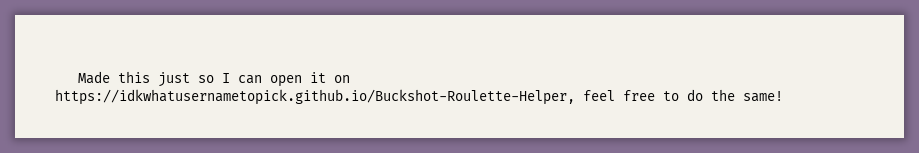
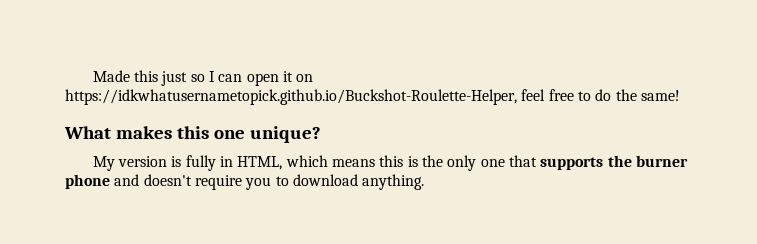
(783, 96) none -> [64,126,321,143] [92,155,688,171] [65,174,425,190] // What makes this one unique? // My version is fully in HTML, which means this is the only one that supports the burner phone and doesn't require you to download anything.

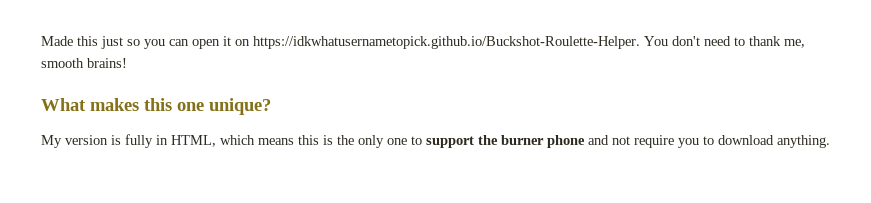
[209,71,216,82] I -> [144,39,165,49] you
[65,89,680,105] https://idkwhatusernametopick.github.io/Buckshot-Roulette-Helper, feel free to do the same! -> [253,36,805,49] [41,58,127,68] https://idkwhatusernametopick.github.io/Buckshot-Roulette-Helper. You don't need to thank me, smooth brains!
[508,155,604,170] that supports -> [411,136,474,148] to support
[143,174,192,186] doesn't -> [612,136,630,145] not

